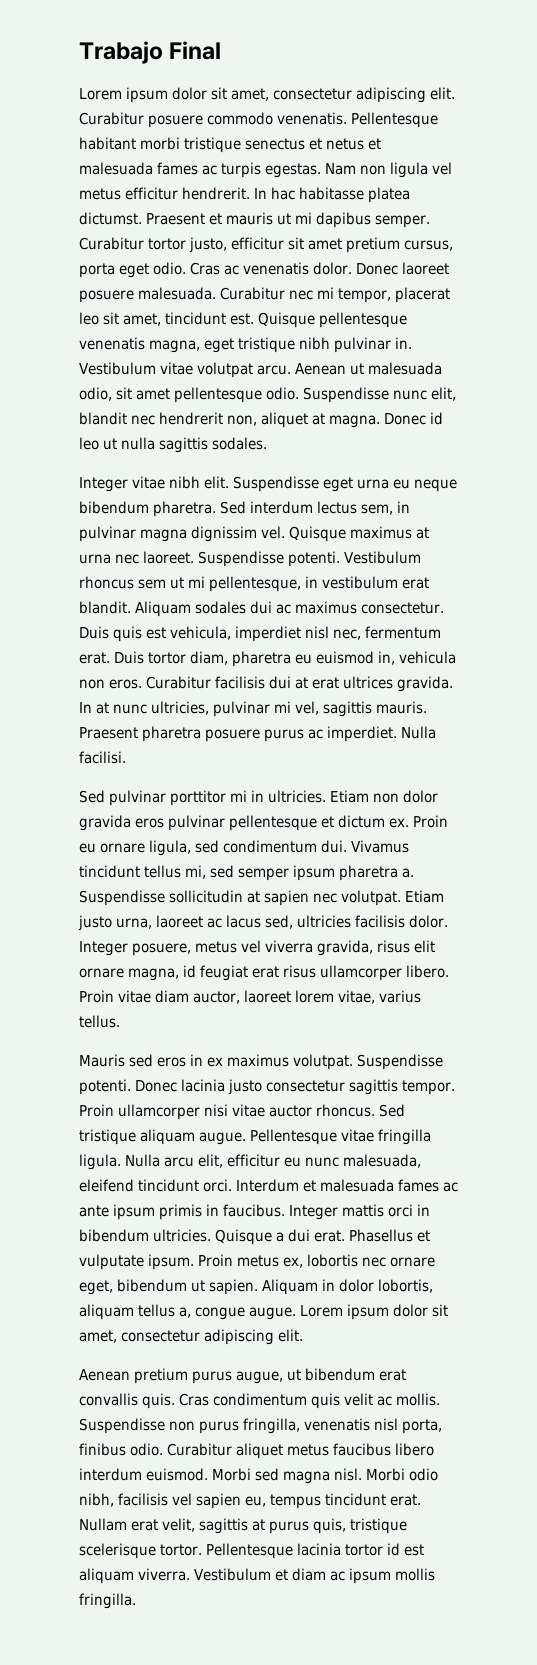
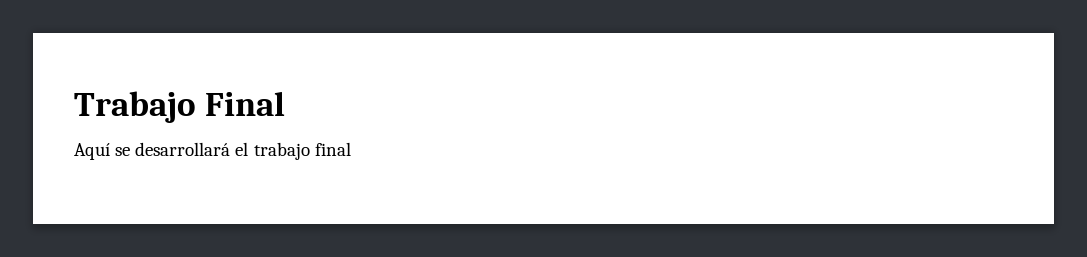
[79,87,455,103] [79,112,438,128] [79,137,381,153] [79,162,452,178] [79,187,410,203] [79,212,430,228] [79,237,453,253] [79,262,449,278] [79,287,450,303] [79,312,407,328] [79,337,412,353] [79,362,442,378] [79,387,456,403] [79,412,443,428] [79,437,267,453] [79,476,457,492] [79,501,410,517] [79,526,429,542] [79,551,421,567] [79,576,429,592] [79,601,444,617] [79,626,441,642] [79,651,456,667] [79,676,453,692] [79,701,427,717] [79,726,436,742] [79,751,126,764] [79,790,438,806] [79,815,448,831] [79,840,409,856] [79,865,414,881] [79,890,444,906] [78,915,448,931] [79,940,435,956] [79,965,449,981] [79,990,421,1004] [79,1015,120,1028] [79,1054,443,1070] [79,1079,455,1095] [79,1104,405,1120] [79,1129,431,1145] [79,1154,421,1170] [79,1179,458,1192] [79,1204,430,1220] [79,1229,430,1245] [79,1254,435,1270] [79,1279,433,1295] [79,1304,448,1320] [79,1329,303,1345] [79,1368,406,1384] [79,1393,440,1409] [79,1418,442,1434] [79,1443,434,1459] [79,1468,438,1484] [79,1493,421,1509] [79,1518,407,1534] [79,1543,424,1559] [79,1568,435,1584] [79,1593,136,1609] Lorem ipsum dolor sit amet, consectetur adipiscing elit. Curabitur posuere commodo venenatis. Pellentesque habitant morbi tristique senectus et netus et malesuada fames ac turpis egestas. Nam non ligula vel metus efficitur hendrerit. In hac habitasse platea dictumst. Praesent et mauris ut mi dapibus semper. Curabitur tortor justo, efficitur sit amet pretium cursus, porta eget odio. Cras ac venenatis dolor. Donec laoreet posuere malesuada. Curabitur nec mi tempor, placerat leo sit amet, tincidunt est. Quisque pellentesque venenatis magna, eget tristique nibh pulvinar in. Vestibulum vitae volutpat arcu. Aenean ut malesuada odio, sit amet pellentesque odio. Suspendisse nunc elit, blandit nec hendrerit non, aliquet at magna. Donec id leo ut nulla sagittis sodales. // Integer vitae nibh elit. Suspendisse eget urna eu neque bibendum pharetra. Sed interdum lectus sem, in pulvinar magna dignissim vel. Quisque maximus at urna nec laoreet. Suspendisse potenti. Vestibulum rhoncus sem ut mi pellentesque, in vestibulum erat blandit. Aliquam sodales dui ac maximus consectetur. Duis quis est vehicula, imperdiet nisl nec, fermentum erat. Duis tortor diam, pharetra eu euismod in, vehicula non eros. Curabitur facilisis dui at erat ultrices gravida. In at nunc ultricies, pulvinar mi vel, sagittis mauris. Praesent pharetra posuere purus ac imperdiet. Nulla facilisi. // Sed pulvinar porttitor mi in ultricies. Etiam non dolor gravida eros pulvinar pellentesque et dictum ex. Proin eu ornare ligula, sed condimentum dui. Vivamus tincidunt tellus mi, sed semper ipsum pharetra a. Suspendisse sollicitudin at sapien nec volutpat. Etiam justo urna, laoreet ac lacus sed, ultricies facilisis dolor. Integer posuere, metus vel viverra gravida, risus elit ornare magna, id feugiat erat risus ullamcorper libero. Proin vitae diam auctor, laoreet lorem vitae, varius tellus. // Mauris sed eros in ex maximus volutpat. Suspendisse potenti. Donec lacinia justo consectetur sagittis tempor. Proin ullamcorper nisi vitae auctor rhoncus. Sed tristique aliquam augue. Pellentesque vitae fringilla ligula. Nulla arcu elit, efficitur eu nunc malesuada, eleifend tincidunt orci. Interdum et malesuada fames ac ante ipsum primis in faucibus. Integer mattis orci in bibendum ultricies. Quisque a dui erat. Phasellus et vulputate ipsum. Proin metus ex, lobortis nec ornare eget, bibendum ut sapien. Aliquam in dolor lobortis, aliquam tellus a, congue augue. Lorem ipsum dolor sit amet, consectetur adipiscing elit. // Aenean pretium purus augue, ut bibendum erat convallis quis. Cras condimentum quis velit ac mollis. Suspendisse non purus fringilla, venenatis nisl porta, finibus odio. Curabitur aliquet metus faucibus libero interdum euismod. Morbi sed magna nisl. Morbi odio nibh, facilisis vel sapien eu, tempus tincidunt erat. Nullam erat velit, sagittis at purus quis, tristique scelerisque tortor. Pellentesque lacinia tortor id est aliquam viverra. Vestibulum et diam ac ipsum mollis fringilla. -> [74,142,351,160] Aquí se desarrollará el trabajo final

